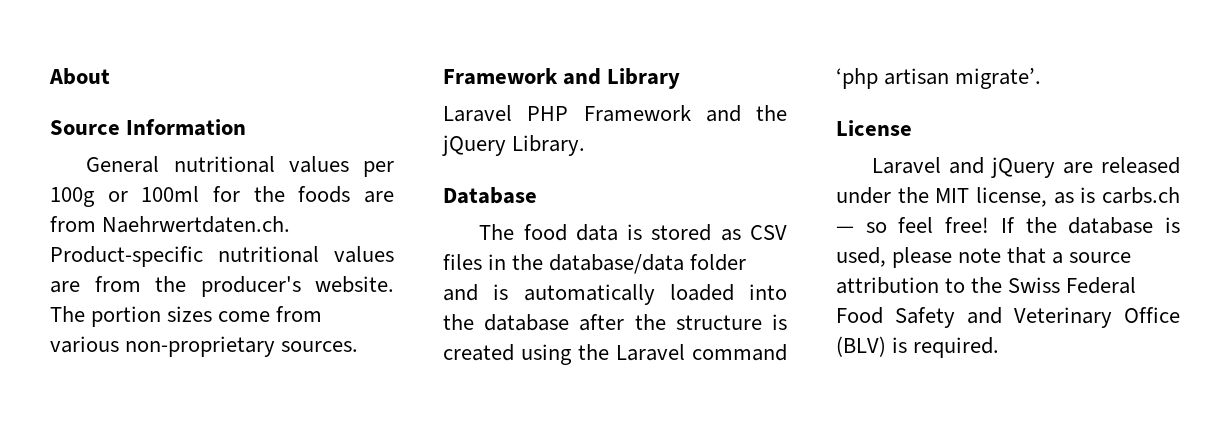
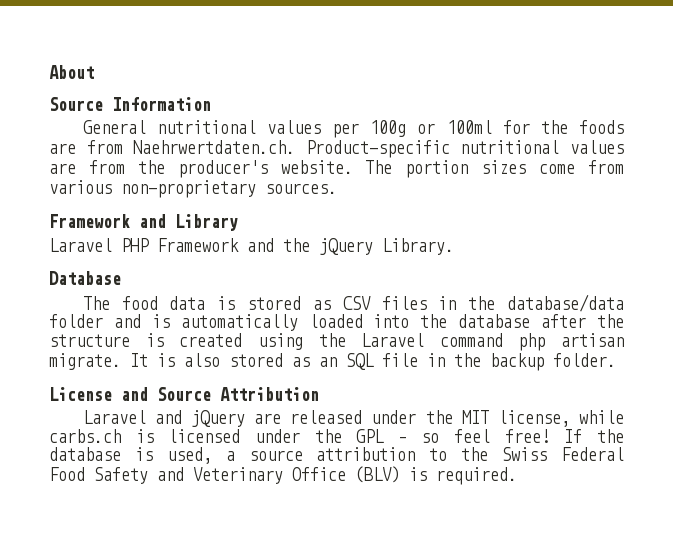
[836,68,1042,89] [836,120,912,136] ‘php artisan migrate’. // License -> [518,333,624,351] [49,353,616,371] [49,387,319,401] php artisan migrate. It is also stored as an SQL file in the backup folder. // License and Source Attribution
[1053,187,1180,204] [836,226,854,233] as is carbs.ch — -> [579,410,624,424] [49,429,407,443] while carbs.ch is licensed under the GPL –
[892,247,1047,268] please note that -> (212, 455) none

